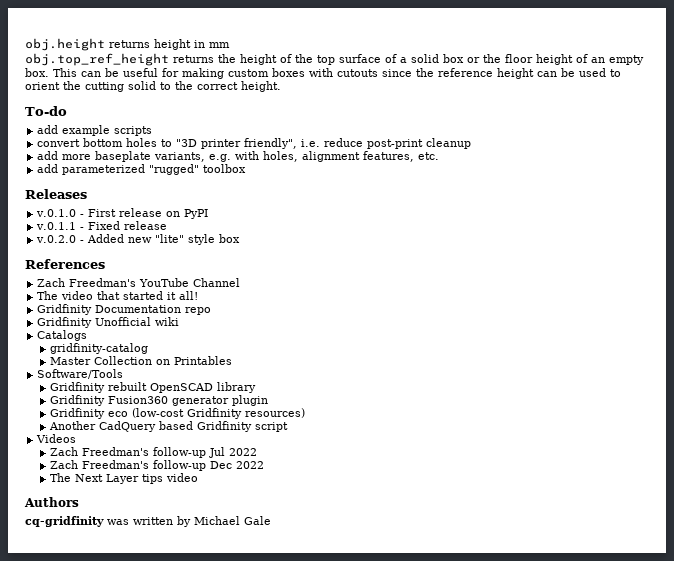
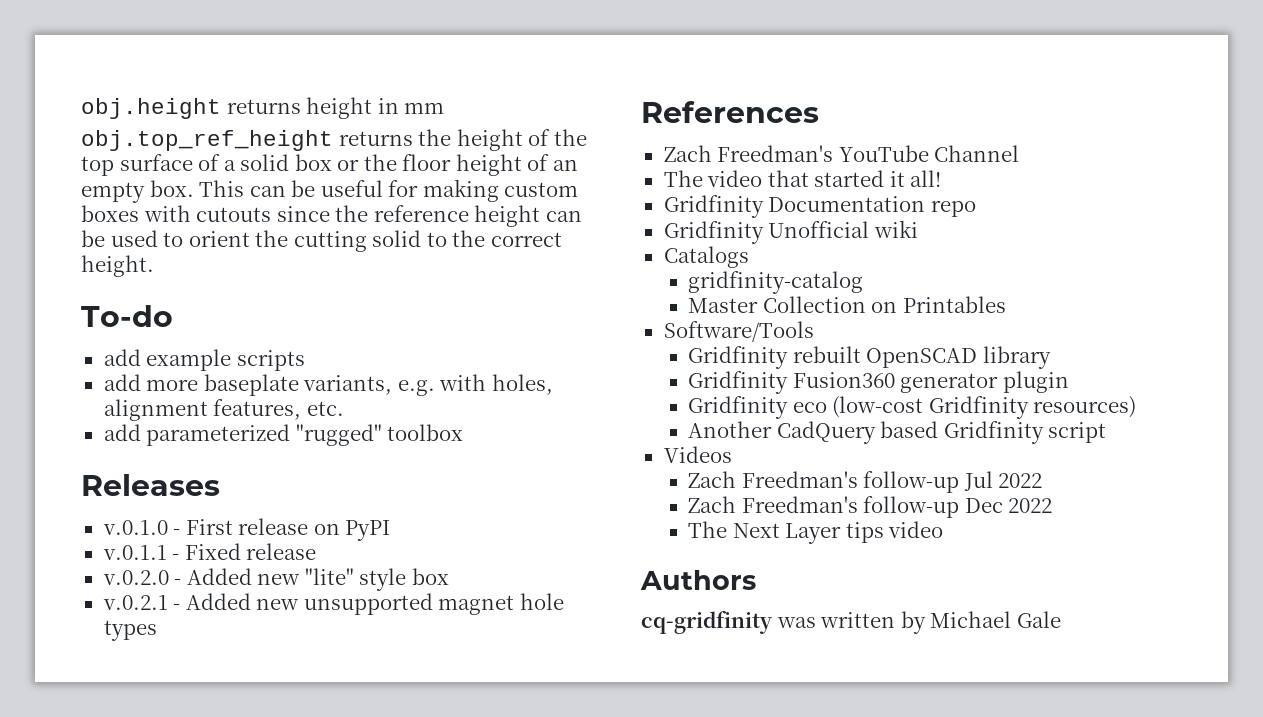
[37,138,472,149] // convert bottom holes to "3D printer friendly", i.e. reduce post-print cleanup -> (305, 360) none
(241, 238) none -> [102,593,564,615] [103,620,157,641] // v.0.2.1 - Added new unsupported magnet hole types

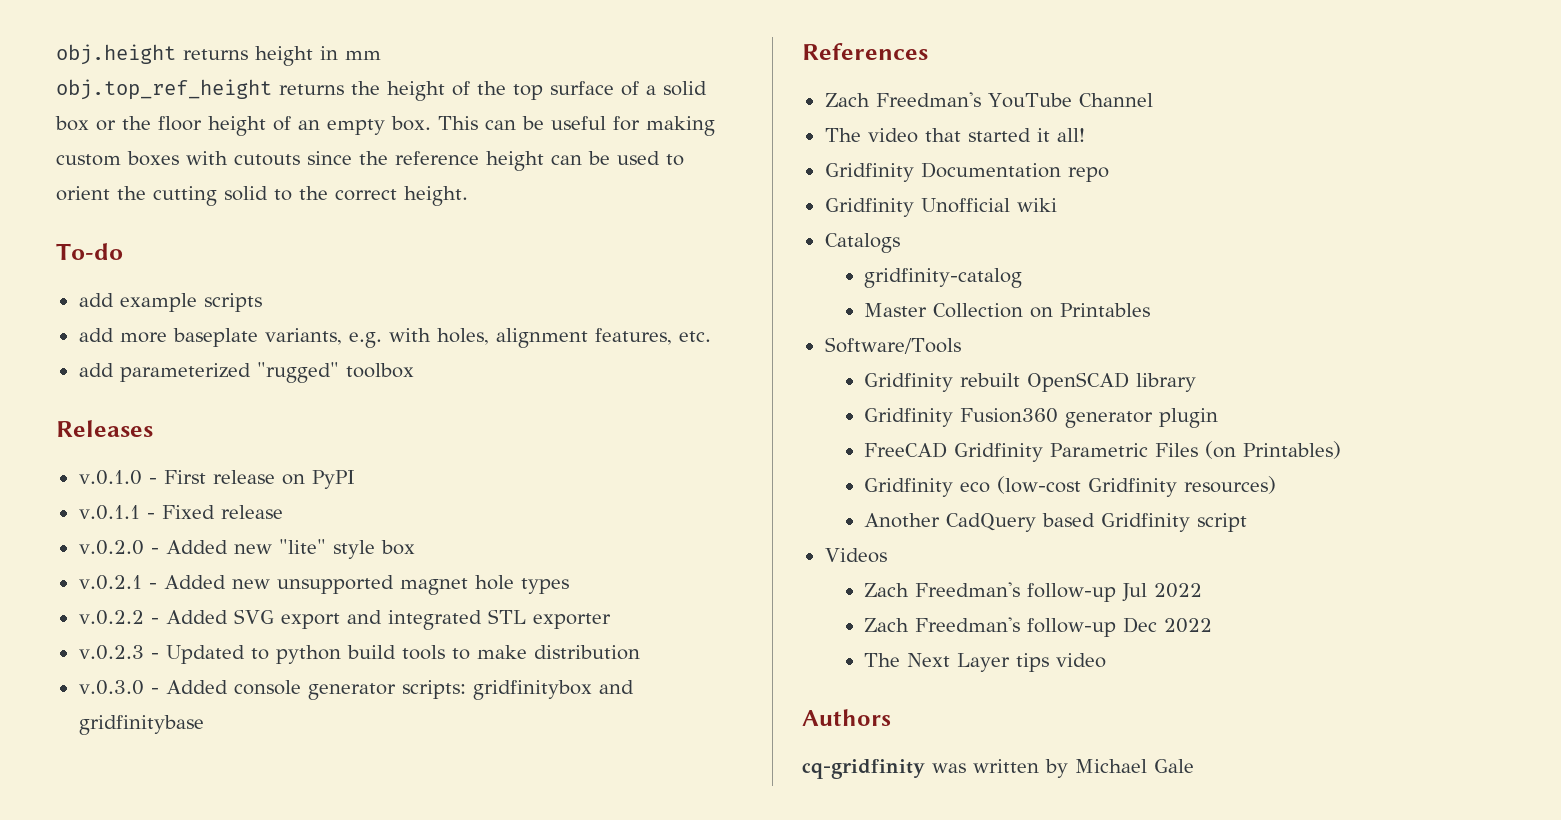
(157, 630) none -> [78,609,611,630] [78,645,640,664] [78,680,634,700] [78,715,204,735] // v.0.2.2 - Added SVG export and integrated STL exporter // v.0.2.3 - Updated to python build tools to make distribution // v.0.3.0 - Added console generator scripts: gridfinitybox and gridfinitybase
(1069, 382) none -> [864,441,1342,462] // FreeCAD Gridfinity Parametric Files (on Printables)

